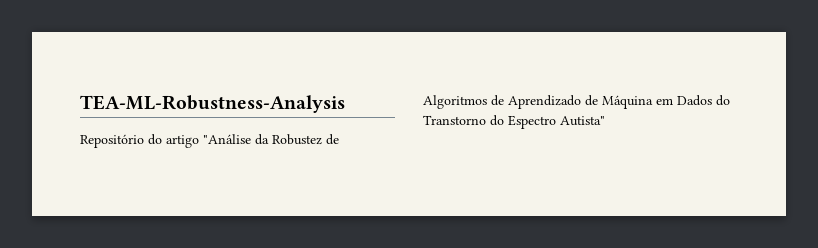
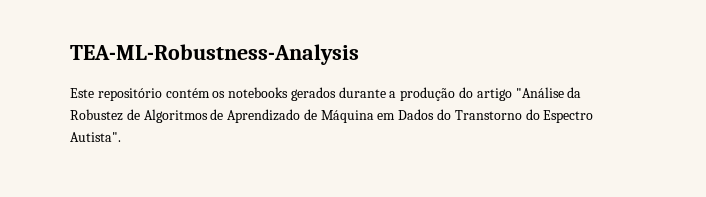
[80,134,144,148] Repositório -> [70,87,456,101] Este repositório contém os notebooks gerados durante a produção
[560,116,605,126] Autista" -> [70,132,121,142] Autista".

